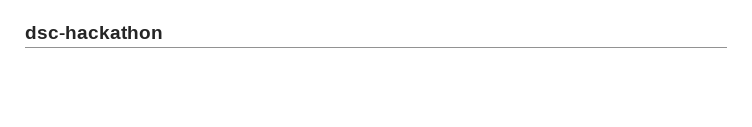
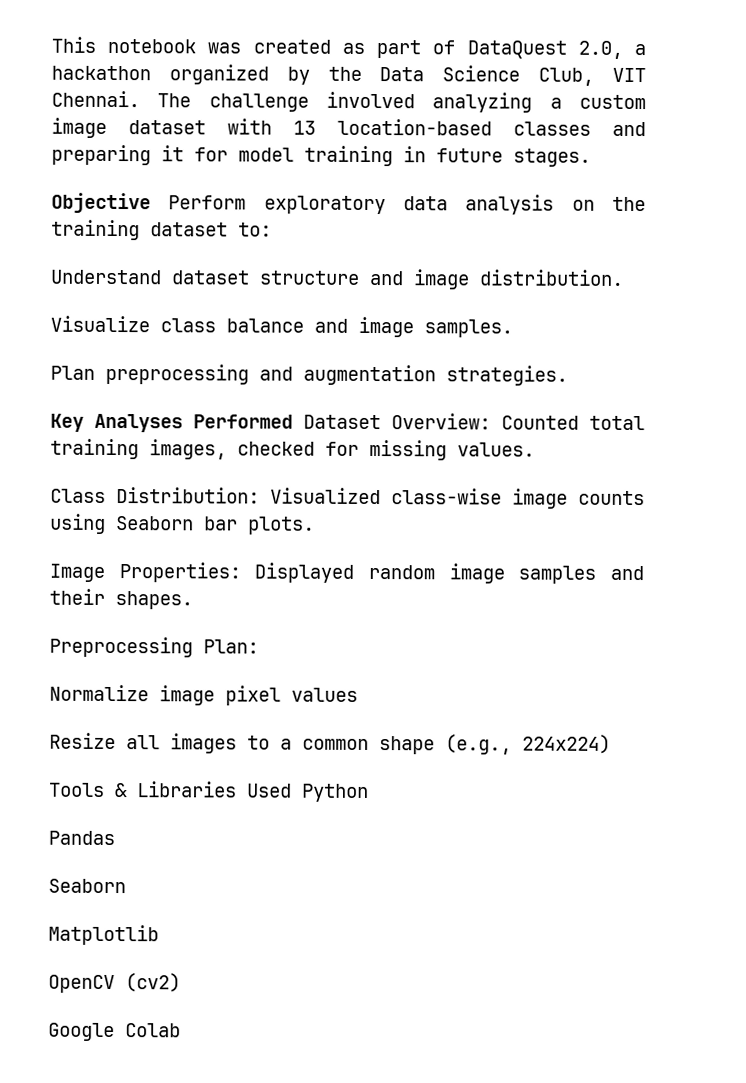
[25,26,163,39] dsc-hackathon -> [51,36,646,59] [51,64,646,86] [51,90,646,113] [51,117,646,138] [51,144,591,167] [51,192,646,215] [51,219,272,241] [50,269,624,290] [50,315,513,338] [50,363,568,386] [50,413,645,433] [50,438,535,461] [50,487,645,509] [50,513,315,535] [49,562,645,584] [49,588,193,610] [49,636,259,658] [49,684,358,706] [49,732,611,755] [49,781,369,802] [48,830,115,846] [48,878,126,894] [48,924,159,946] [48,973,181,994] [48,1022,181,1042] This notebook was created as part of DataQuest 2.0, a hackathon organized by the Data Science Club, VIT Chennai. The challenge involved analyzing a custom image dataset with 13 location-based classes and preparing it for model training in future stages. // Objective Perform exploratory data analysis on the training dataset to: // Understand dataset structure and image distribution. // Visualize class balance and image samples. // Plan preprocessing and augmentation strategies. // Key Analyses Performed Dataset Overview: Counted total training images, checked for missing values. // Class Distribution: Visualized class-wise image counts using Seaborn bar plots. // Image Properties: Displayed random image samples and their shapes. // Preprocessing Plan: // Normalize image pixel values // Resize all images to a common shape (e.g., 224x224) // Tools & Libraries Used Python // Pandas // Seaborn // Matplotlib // OpenCV (cv2) // Google Colab

